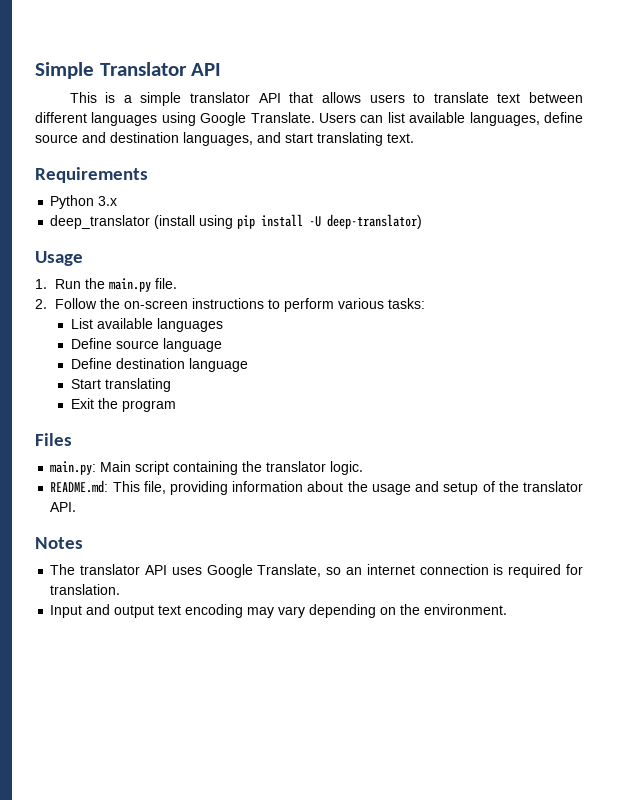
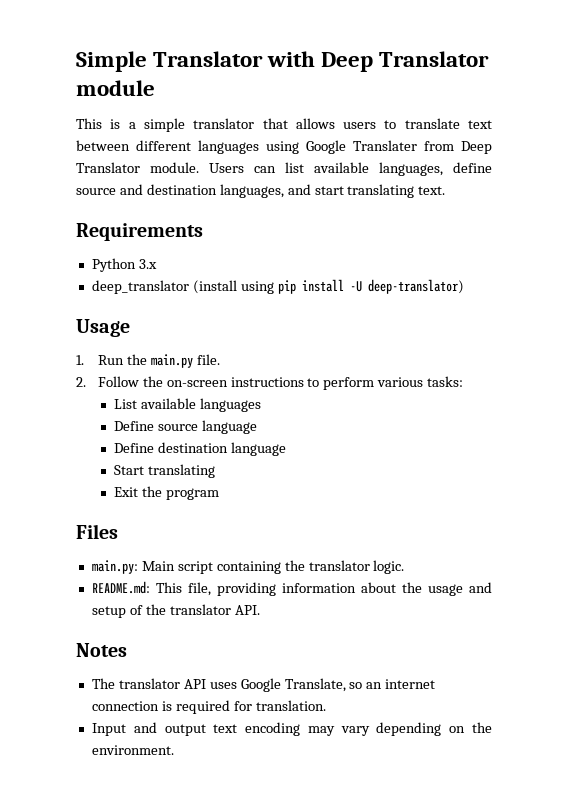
[191,63,222,76] API -> [267,51,490,72] [76,80,155,96] with Deep Translator module
[258,93,281,103] API -> (255, 123) none
[250,112,315,123] Translate. -> [353,140,492,154] [76,162,199,173] Translater from Deep Translator module.

